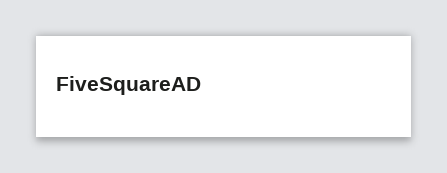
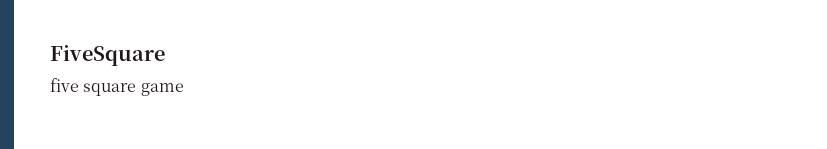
[56,76,201,95] FiveSquareAD -> [50,45,165,66] [50,78,184,96] FiveSquare // five square game

